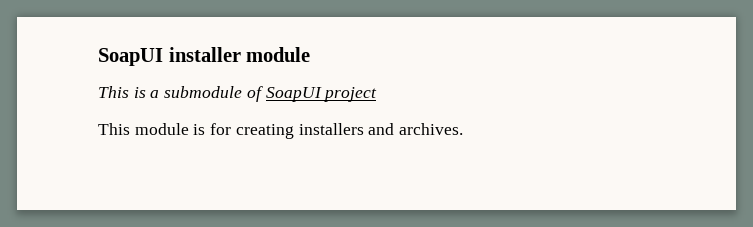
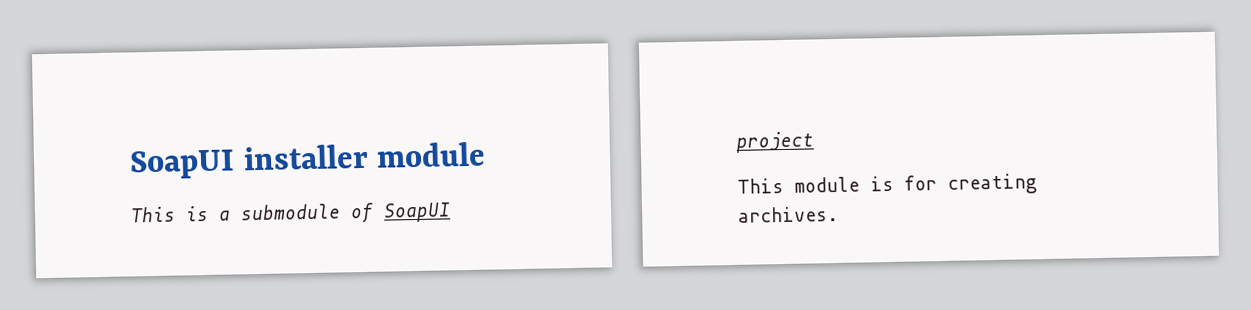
[298,123,395,135] installers and -> (1037, 184) none

